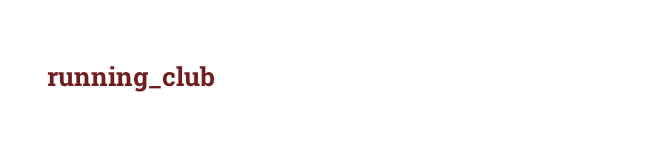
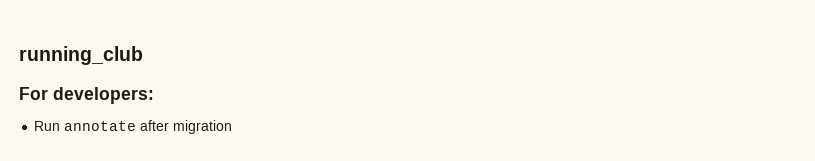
(215, 79) none -> [19,87,154,104] [34,120,233,134] // For developers: // Run annotate after migration

